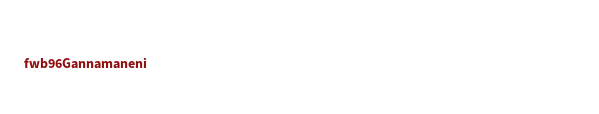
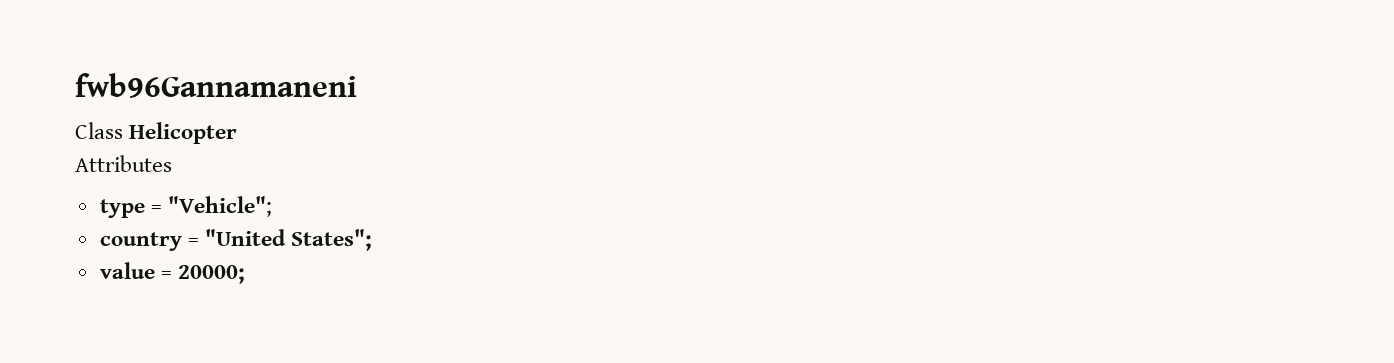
(147, 63) none -> [75,122,238,144] [75,155,172,172] [99,196,272,218] [99,229,372,251] [99,262,245,284] // Class Helicopter // Attributes // type = "Vehicle"; // country = "United States"; // value = 20000;

